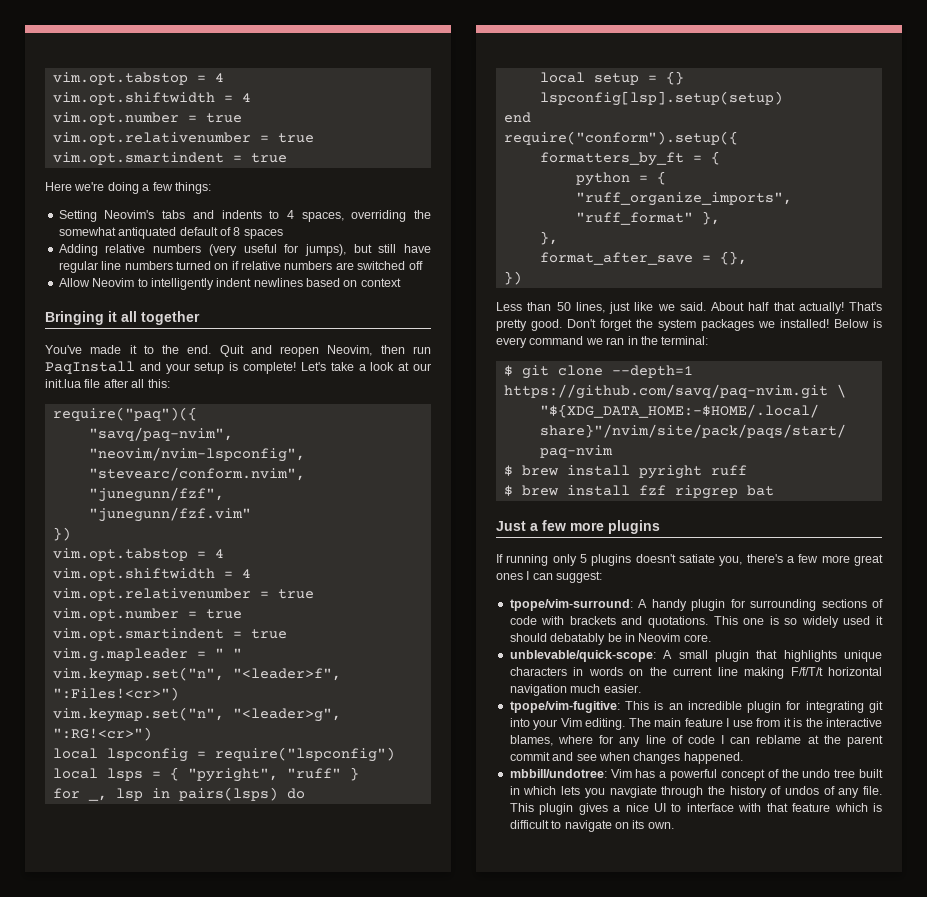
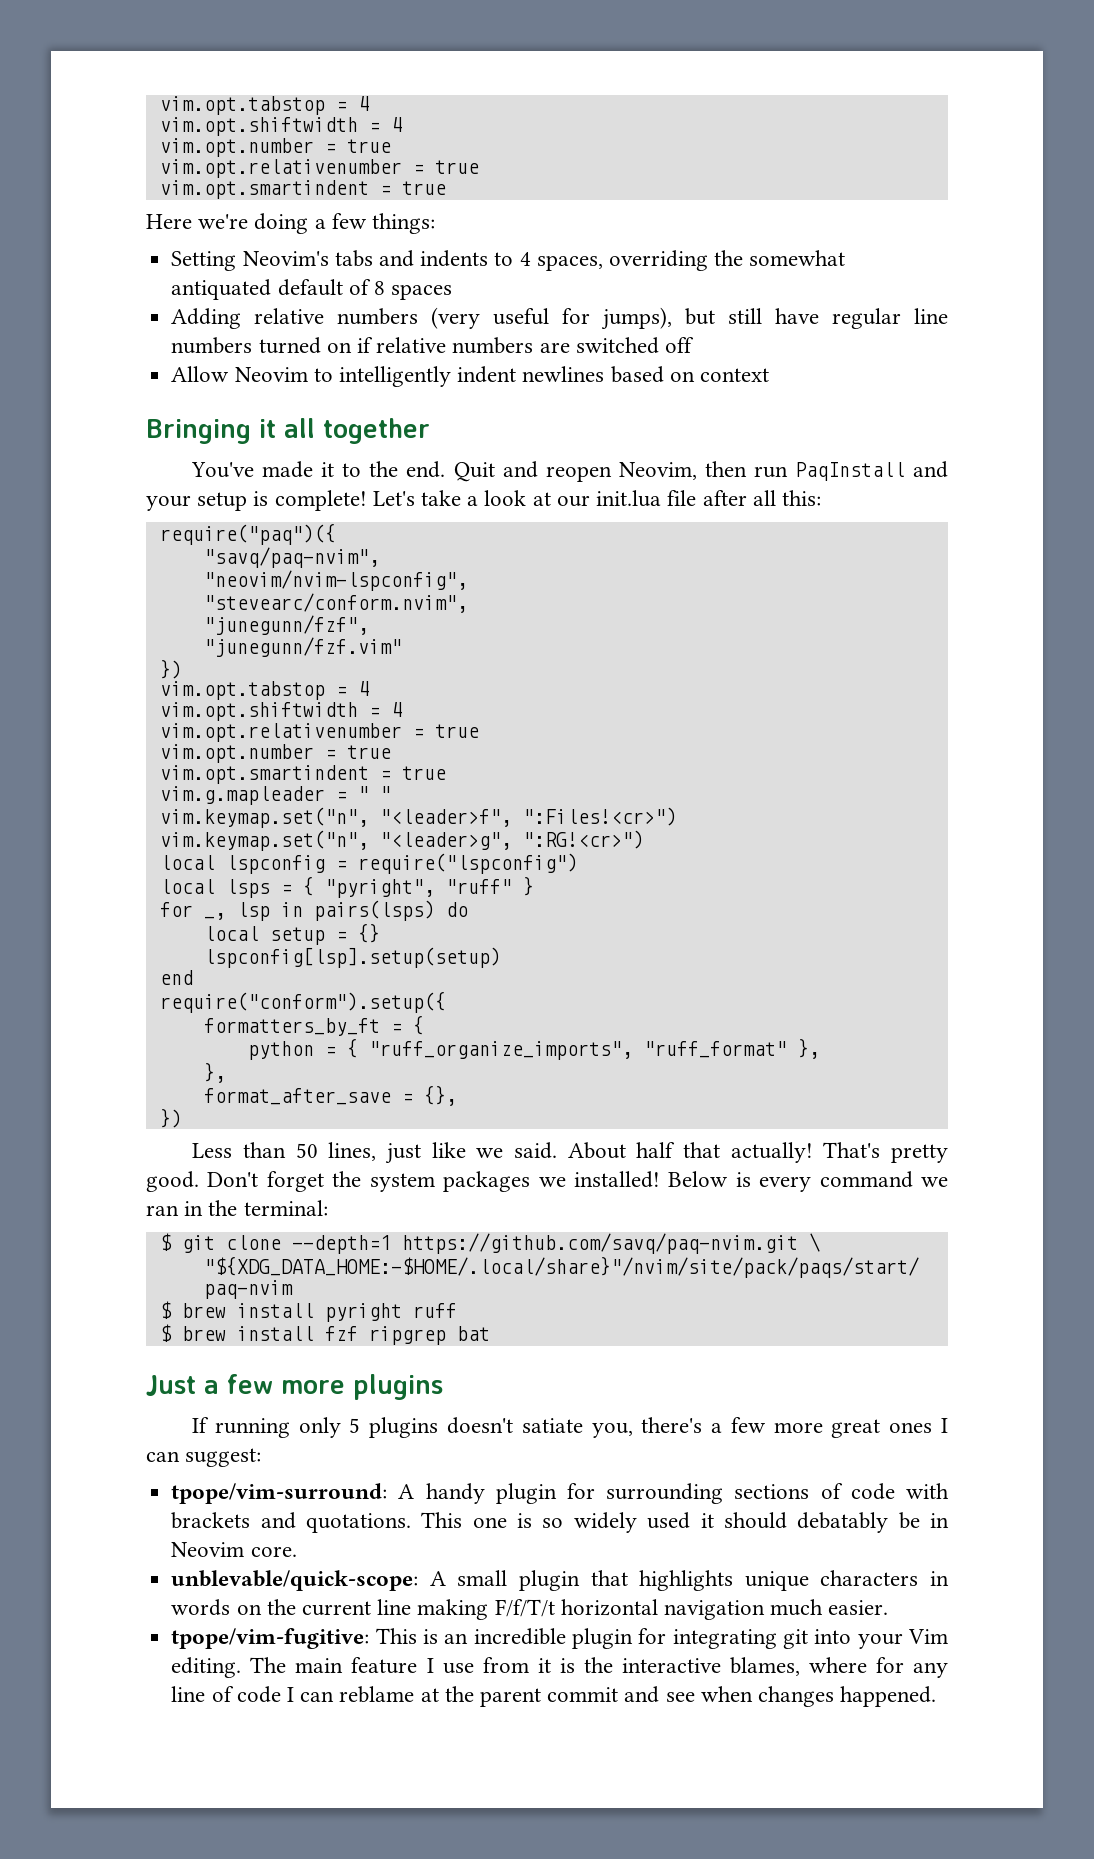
[509,769,883,781] [509,786,882,798] [509,803,882,815] [509,820,674,832] // mbbill/undotree: Vim has a powerful concept of the undo tree built in which lets you navgiate through the history of undos of any file. This plugin gives a nice UI to interface with that feature which is difficult to navigate on its own. -> (937, 1696) none

